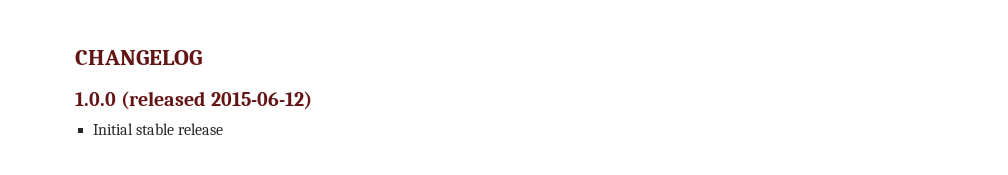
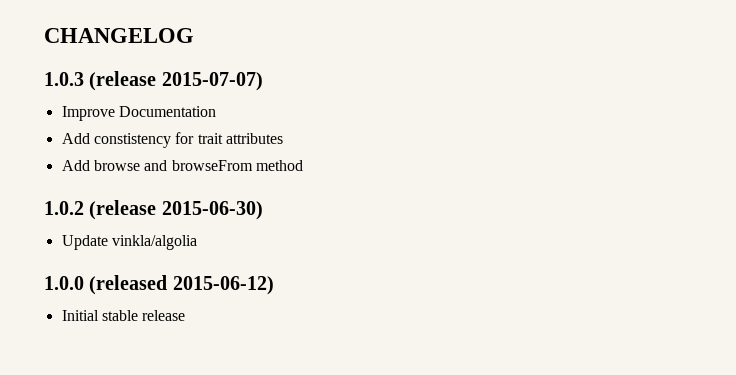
(202, 57) none -> [44,71,263,91] [61,106,216,121] [61,132,283,148] [61,160,303,171] [44,200,263,220] [61,235,197,250] // 1.0.3 (release 2015-07-07) // Improve Documentation // Add constistency for trait attributes // Add browse and browseFrom method // 1.0.2 (release 2015-06-30) // Update vinkla/algolia

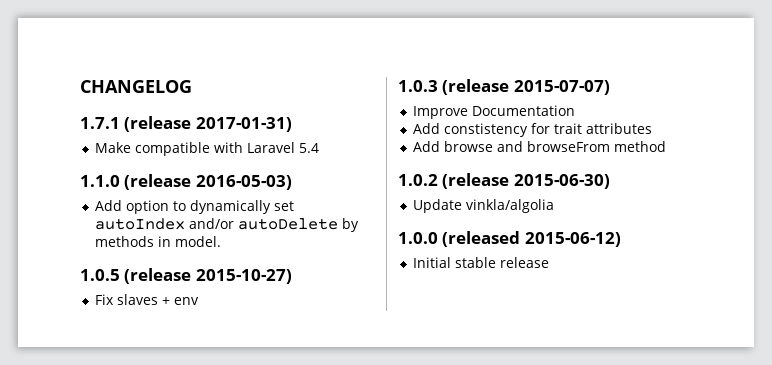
(194, 35) none -> [80,116,292,132] [95,142,320,156] [80,174,292,190] [95,200,295,214] [95,218,360,232] [95,236,222,247] [80,268,292,284] [95,294,200,305] // 1.7.1 (release 2017-01-31) // Make compatible with Laravel 5.4 // 1.1.0 (release 2016-05-03) // Add option to dynamically set autoIndex and/or autoDelete by methods in model. // 1.0.5 (release 2015-10-27) // Fix slaves + env

